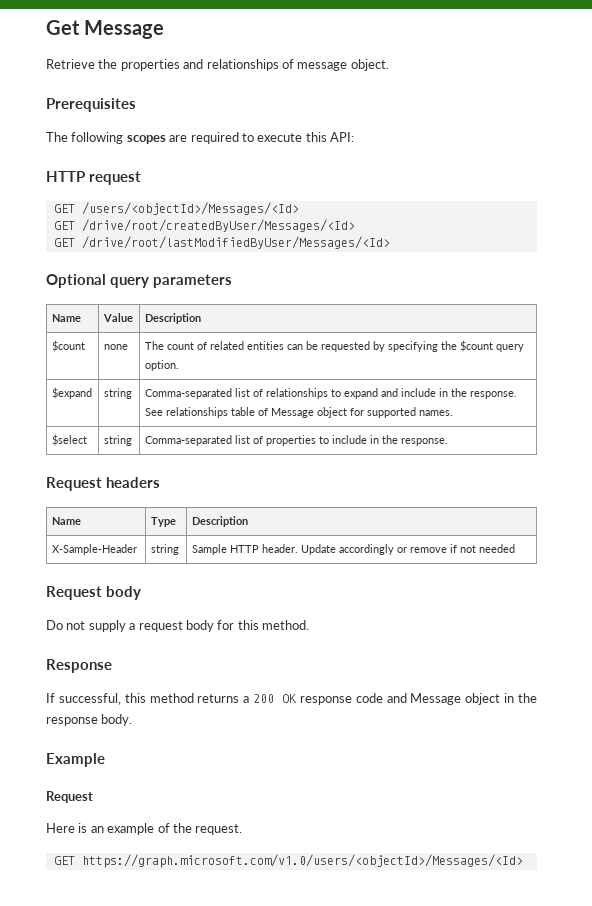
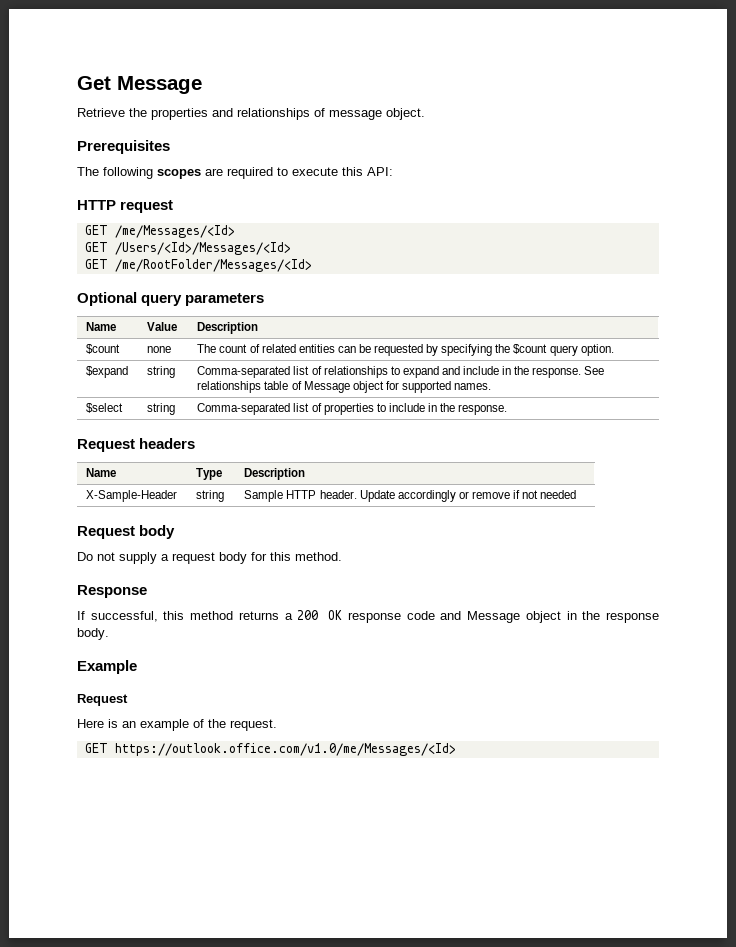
[81,202,299,215] [53,219,355,232] [53,236,390,249] /users/<objectId>/Messages/<Id> // GET /drive/root/createdByUser/Messages/<Id> // GET /drive/root/lastModifiedByUser/Messages/<Id> -> [114,225,235,238] [84,242,291,255] [84,259,312,272] /me/Messages/<Id> // GET /Users/<Id>/Messages/<Id> // GET /me/RootFolder/Messages/<Id>
[81,854,523,868] https://graph.microsoft.com/v1.0/users/<objectId>/Messages/<Id> -> [114,743,456,756] https://outlook.office.com/v1.0/me/Messages/<Id>

